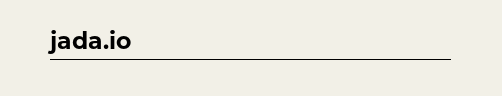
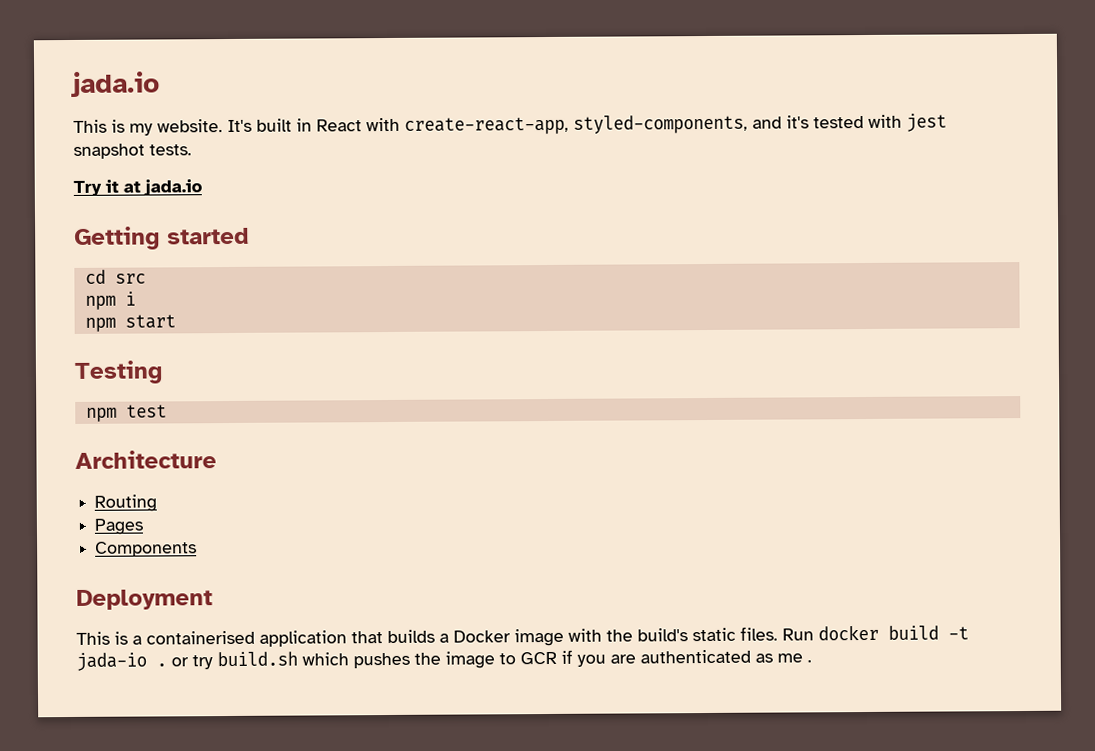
[47,30,131,54] jada.io -> [71,71,160,97] [73,113,947,136] [73,143,192,159] [73,179,202,196] [74,226,249,250] [84,269,146,284] [84,291,136,310] [84,314,176,332] [74,360,163,384] [85,404,167,422] [75,450,217,469] [94,494,158,512] [94,518,144,535] [95,541,198,557] [76,589,213,610] [76,624,969,647] [76,649,812,671] jada.io // This is my website. It's built in React with create-react-app, styled-components, and it's tested with jest snapshot tests. // Try it at jada.io // Getting started // cd src // npm i // npm start // Testing // npm test // Architecture // Routing // Pages // Components // Deployment // This is a containerised application that builds a Docker image with the build's static files. Run docker build -t jada-io . or try build.sh which pushes the image to GCR if you are authenticated as me .

